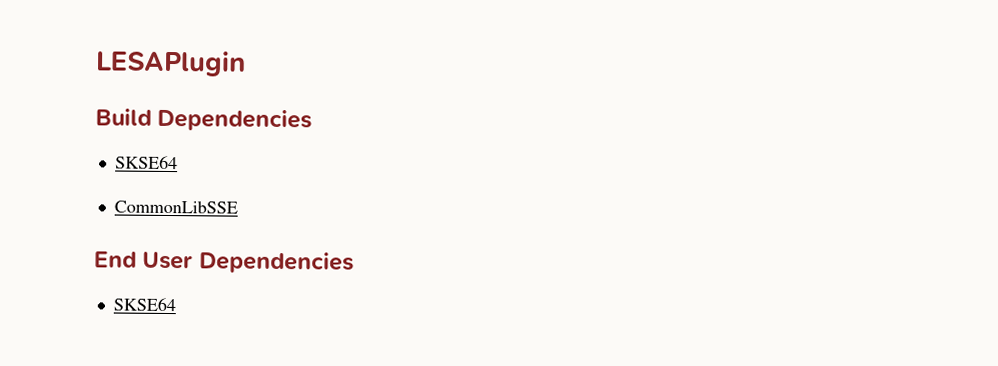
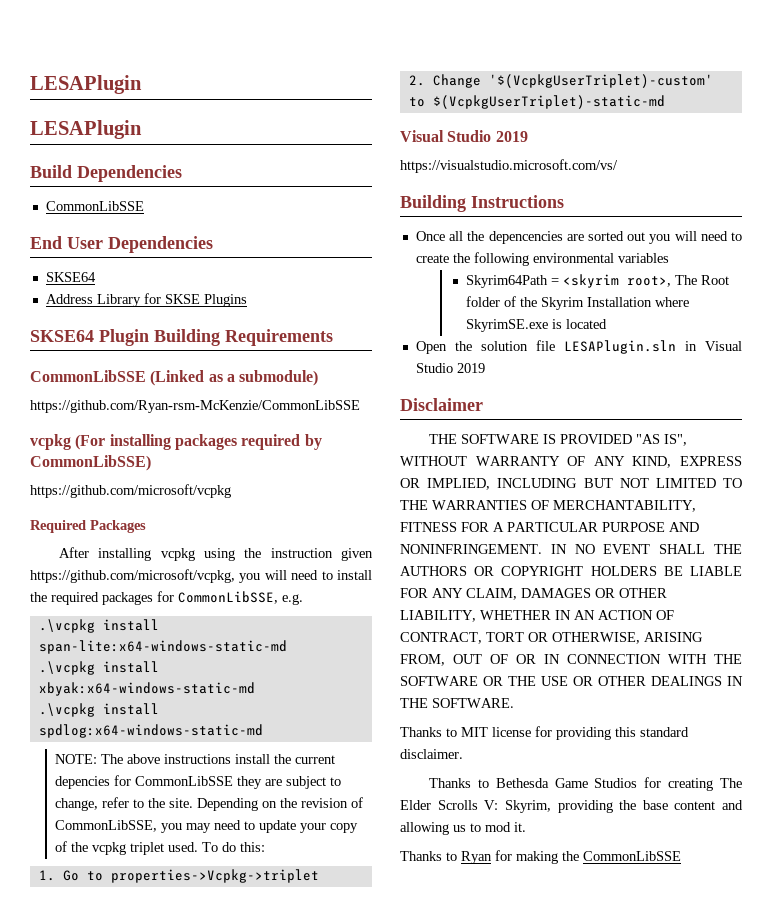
[95,50,246,77] LESAPlugin -> [30,75,142,94] [30,120,142,139] LESAPlugin // LESAPlugin
[114,155,178,170] // SKSE64 -> (182, 173) none
(176, 304) none -> [45,293,247,307] [30,329,333,346] [30,370,319,386] [30,400,360,413] [30,434,322,450] [30,455,151,471] [30,484,231,498] [30,520,146,533] [59,547,374,561] [30,569,372,583] [30,591,303,605] [38,619,159,633] [38,640,287,654] [38,661,159,675] [38,682,255,696] [38,703,159,717] [38,724,263,738] [54,754,335,764] [54,775,341,789] [54,797,363,811] [54,820,358,833] [54,841,265,855] [38,869,319,883] [408,74,713,88] [408,95,665,109] [400,130,528,142] [400,159,618,173] [400,195,564,212] [415,231,742,244] [415,252,669,266] [465,274,729,288] [465,296,689,310] [465,319,607,332] [415,340,742,354] [415,363,485,373] [400,398,483,411] [429,434,688,446] [400,456,742,468] [400,478,742,490] [400,500,696,512] [400,522,699,532] [400,544,742,554] [400,566,742,576] [400,588,667,600] [400,610,674,622] [400,632,703,644] [400,654,742,666] [400,676,743,686] [400,698,514,708] [400,726,689,740] [400,749,463,759] [429,777,742,791] [400,800,743,813] [400,822,526,835] [400,850,681,864] // Address Library for SKSE Plugins // SKSE64 Plugin Building Requirements // CommonLibSSE (Linked as a submodule) // https://github.com/Ryan-rsm-McKenzie/CommonLibSSE // vcpkg (For installing packages required by CommonLibSSE) // https://github.com/microsoft/vcpkg // Required Packages // After installing vcpkg using the instruction given https://github.com/microsoft/vcpkg, you will need to install the required packages for CommonLibSSE, e.g. // .\vcpkg install span-lite:x64-windows-static-md // .\vcpkg install xbyak:x64-windows-static-md // .\vcpkg install spdlog:x64-windows-static-md // NOTE: The above instructions install the current depencies for CommonLibSSE they are subject to change, refer to the site. Depending on the revision of CommonLibSSE, you may need to update your copy of the vcpkg triplet used. To do this: // 1. Go to properties->Vcpkg->triplet // 2. Change '$(VcpkgUserTriplet)-custom' to $(VcpkgUserTriplet)-static-md // Visual Studio 2019 // https://visualstudio.microsoft.com/vs/ // Building Instructions // Once all the depencencies are sorted out you will need to create the following environmental variables // Skyrim64Path = <skyrim root>, The Root folder of the Skyrim Installation where SkyrimSE.exe is located // Open the solution file LESAPlugin.sln in Visual Studio 2019 // Disclaimer // THE SOFTWARE IS PROVIDED "AS IS", WITHOUT WARRANTY OF ANY KIND, EXPRESS OR IMPLIED, INCLUDING BUT NOT LIMITED TO THE WARRANTIES OF MERCHANTABILITY, FITNESS FOR A PARTICULAR PURPOSE AND NONINFRINGEMENT. IN NO EVENT SHALL THE AUTHORS OR COPYRIGHT HOLDERS BE LIABLE FOR ANY CLAIM, DAMAGES OR OTHER LIABILITY, WHETHER IN AN ACTION OF CONTRACT, TORT OR OTHERWISE, ARISING FROM, OUT OF OR IN CONNECTION WITH THE SOFTWARE OR THE USE OR OTHER DEALINGS IN THE SOFTWARE. // Thanks to MIT license for providing this standard disclaimer. // Thanks to Bethesda Game Studios for creating The Elder Scrolls V: Skyrim, providing the base content and allowing us to mod it. // Thanks to Ryan for making the CommonLibSSE

